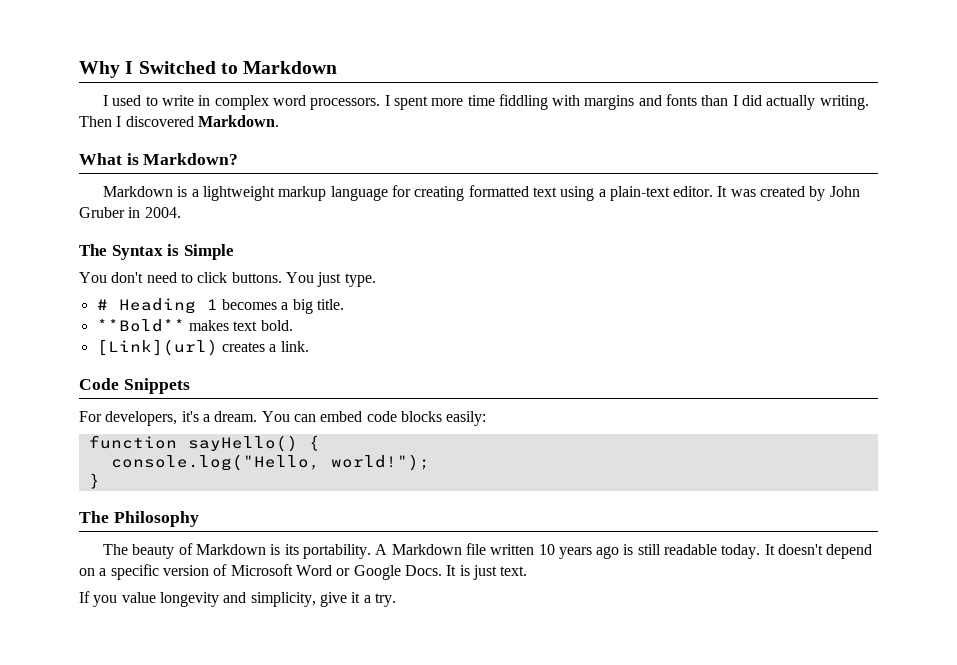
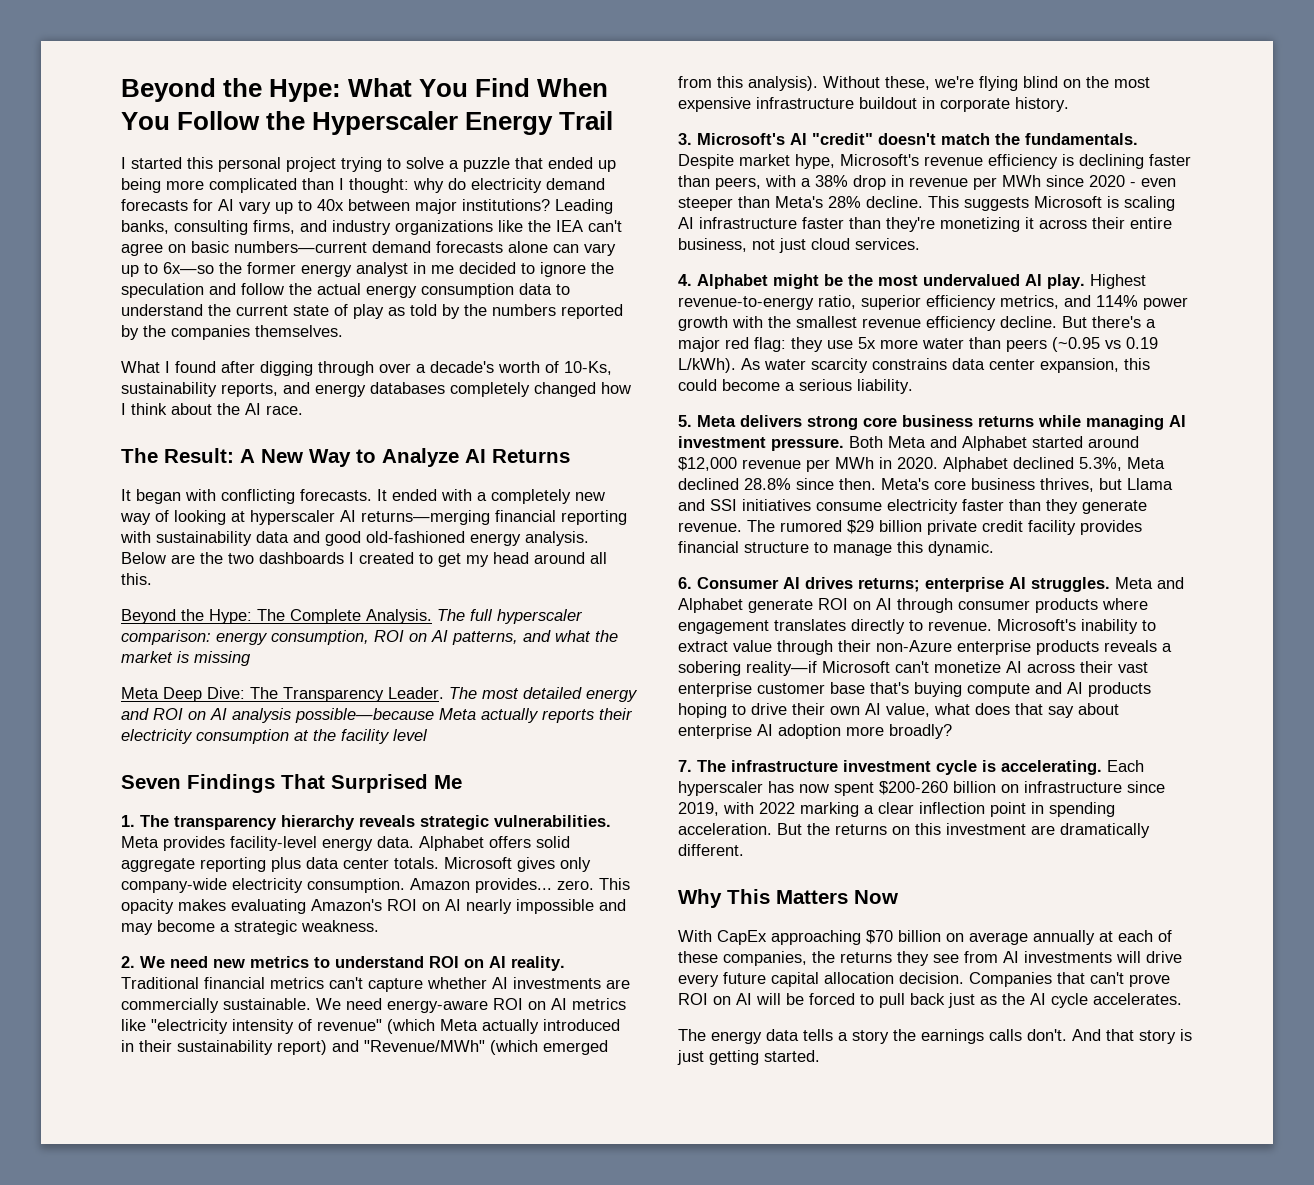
[79,61,338,78] [102,94,869,110] [79,115,279,127] [79,153,239,165] [102,185,860,201] [79,207,181,218] [79,244,234,260] [79,272,376,287] [96,298,344,314] [96,319,293,332] [96,339,309,356] [79,378,190,394] [79,411,487,426] [88,435,320,452] [110,454,430,471] [88,473,100,489] [79,511,199,527] [102,543,873,559] [79,564,528,580] [79,591,396,607] Why I Switched to Markdown // I used to write in complex word processors. I spent more time fiddling with margins and fonts than I did actually writing. Then I discovered Markdown. // What is Markdown? // Markdown is a lightweight markup language for creating formatted text using a plain-text editor. It was created by John Gruber in 2004. // The Syntax is Simple // You don't need to click buttons. You just type. // # Heading 1 becomes a big title. // **Bold** makes text bold. // [Link](url) creates a link. // Code Snippets // For developers, it's a dream. You can embed code blocks easily: // function sayHello() { // console.log("Hello, world!"); // } // The Philosophy // The beauty of Markdown is its portability. A Markdown file written 10 years ago is still readable today. It doesn't depend on a specific version of Microsoft Word or Google Docs. It is just text. // If you value longevity and simplicity, give it a try. -> [121,78,609,102] [121,111,614,135] [121,157,616,172] [121,178,605,193] [121,199,613,214] [121,220,622,235] [121,241,616,256] [121,262,614,277] [121,283,570,298] [121,304,623,319] [121,325,343,340] [121,361,612,376] [121,382,631,397] [121,403,303,415] [121,448,570,467] [121,489,605,504] [120,510,627,525] [120,531,589,546] [121,552,607,567] [121,573,152,585] [121,609,583,624] [121,630,618,645] [121,651,251,666] [121,687,638,702] [121,708,633,723] [121,729,428,744] [121,774,462,793] [121,815,611,830] [121,836,570,851] [121,857,591,872] [121,878,630,893] [121,899,626,914] [121,920,379,935] [121,956,565,971] [121,977,630,992] [121,998,626,1013] [121,1019,620,1034] [121,1040,608,1055] [678,76,1150,91] [678,97,1069,112] [678,133,1138,145] [678,154,1191,169] [678,175,1176,190] [678,196,1175,211] [678,217,1172,232] [678,238,920,253] [678,274,1146,289] [678,295,1188,310] [678,316,1156,331] [678,337,1158,352] [678,358,1150,373] [678,379,913,394] [678,415,1186,430] [678,436,1139,451] [678,457,1165,472] [678,478,1173,492] [678,499,1147,514] [678,520,1142,535] [678,541,994,556] [678,577,1184,592] [678,598,1148,613] [678,619,1156,634] [678,640,1172,655] [678,661,1148,676] [678,682,1151,697] [678,703,1119,718] [678,724,952,739] [678,760,1144,775] [678,781,1165,796] [678,802,1115,817] [678,823,1150,838] [678,844,744,856] [678,889,898,908] [678,930,1172,945] [678,951,1182,966] [678,972,1170,987] [678,993,1182,1008] [678,1029,1192,1044] [677,1050,820,1065] Beyond the Hype: What You Find When You Follow the Hyperscaler Energy Trail // I started this personal project trying to solve a puzzle that ended up being more complicated than I thought: why do electricity demand forecasts for AI vary up to 40x between major institutions? Leading banks, consulting firms, and industry organizations like the IEA can't agree on basic numbers—current demand forecasts alone can vary up to 6x—so the former energy analyst in me decided to ignore the speculation and follow the actual energy consumption data to understand the current state of play as told by the numbers reported by the companies themselves. // What I found after digging through over a decade's worth of 10-Ks, sustainability reports, and energy databases completely changed how I think about the AI race. // The Result: A New Way to Analyze AI Returns // It began with conflicting forecasts. It ended with a completely new way of looking at hyperscaler AI returns—merging financial reporting with sustainability data and good old-fashioned energy analysis. Below are the two dashboards I created to get my head around all this. // Beyond the Hype: The Complete Analysis. The full hyperscaler comparison: energy consumption, ROI on AI patterns, and what the market is missing // Meta Deep Dive: The Transparency Leader. The most detailed energy and ROI on AI analysis possible—because Meta actually reports their electricity consumption at the facility level // Seven Findings That Surprised Me // 1. The transparency hierarchy reveals strategic vulnerabilities. Meta provides facility-level energy data. Alphabet offers solid aggregate reporting plus data center totals. Microsoft gives only company-wide electricity consumption. Amazon provides... zero. This opacity makes evaluating Amazon's ROI on AI nearly impossible and may become a strategic weakness. // 2. We need new metrics to understand ROI on AI reality. Traditional financial metrics can't capture whether AI investments are commercially sustainable. We need energy-aware ROI on AI metrics like "electricity intensity of revenue" (which Meta actually introduced in their sustainability report) and "Revenue/MWh" (which emerged from this analysis). Without these, we're flying blind on the most expensive infrastructure buildout in corporate history. // 3. Microsoft's AI "credit" doesn't match the fundamentals. Despite market hype, Microsoft's revenue efficiency is declining faster than peers, with a 38% drop in revenue per MWh since 2020 - even steeper than Meta's 28% decline. This suggests Microsoft is scaling AI infrastructure faster than they're monetizing it across their entire business, not just cloud services. // 4. Alphabet might be the most undervalued AI play. Highest revenue-to-energy ratio, superior efficiency metrics, and 114% power growth with the smallest revenue efficiency decline. But there's a major red flag: they use 5x more water than peers (~0.95 vs 0.19 L/kWh). As water scarcity constrains data center expansion, this could become a serious liability. // 5. Meta delivers strong core business returns while managing AI investment pressure. Both Meta and Alphabet started around $12,000 revenue per MWh in 2020. Alphabet declined 5.3%, Meta declined 28.8% since then. Meta's core business thrives, but Llama and SSI initiatives consume electricity faster than they generate revenue. The rumored $29 billion private credit facility provides financial structure to manage this dynamic. // 6. Consumer AI drives returns; enterprise AI struggles. Meta and Alphabet generate ROI on AI through consumer products where engagement translates directly to revenue. Microsoft's inability to extract value through their non-Azure enterprise products reveals a sobering reality—if Microsoft can't monetize AI across their vast enterprise customer base that's buying compute and AI products hoping to drive their own AI value, what does that say about enterprise AI adoption more broadly? // 7. The infrastructure investment cycle is accelerating. Each hyperscaler has now spent $200-260 billion on infrastructure since 2019, with 2022 marking a clear inflection point in spending acceleration. But the returns on this investment are dramatically different. // Why This Matters Now // With CapEx approaching $70 billion on average annually at each of these companies, the returns they see from AI investments will drive every future capital allocation decision. Companies that can't prove ROI on AI will be forced to pull back just as the AI cycle accelerates. // The energy data tells a story the earnings calls don't. And that story is just getting started.

